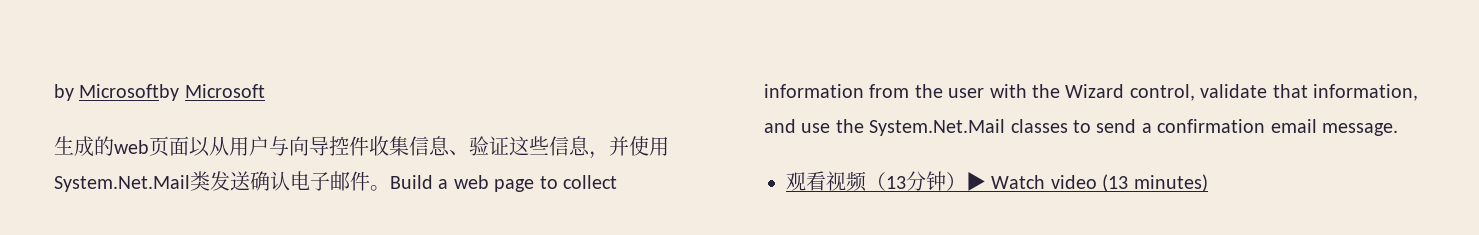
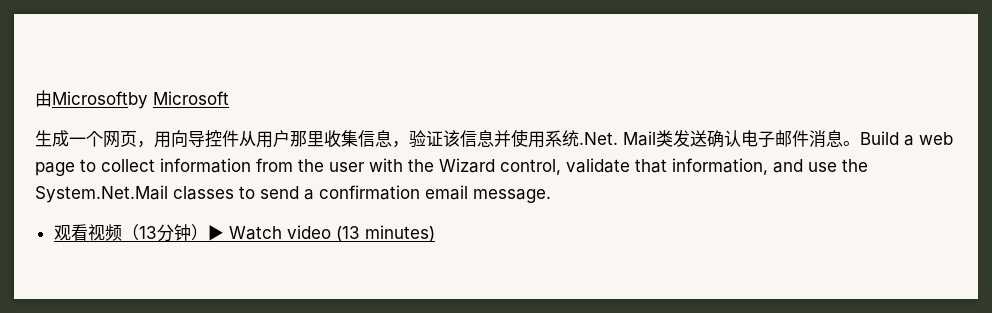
[54,84,74,101] by -> [35,90,52,107] 由
[94,136,669,159] [54,175,190,192] 的web页面以从用户与向导控件收集信息、验证这些信息，并使用System.Net.Mail -> [69,129,656,148] 一个网页，用向导控件从用户那里收集信息，验证该信息并使用系统.Net. Mail
(370, 181) none -> [809,130,843,148] 消息

